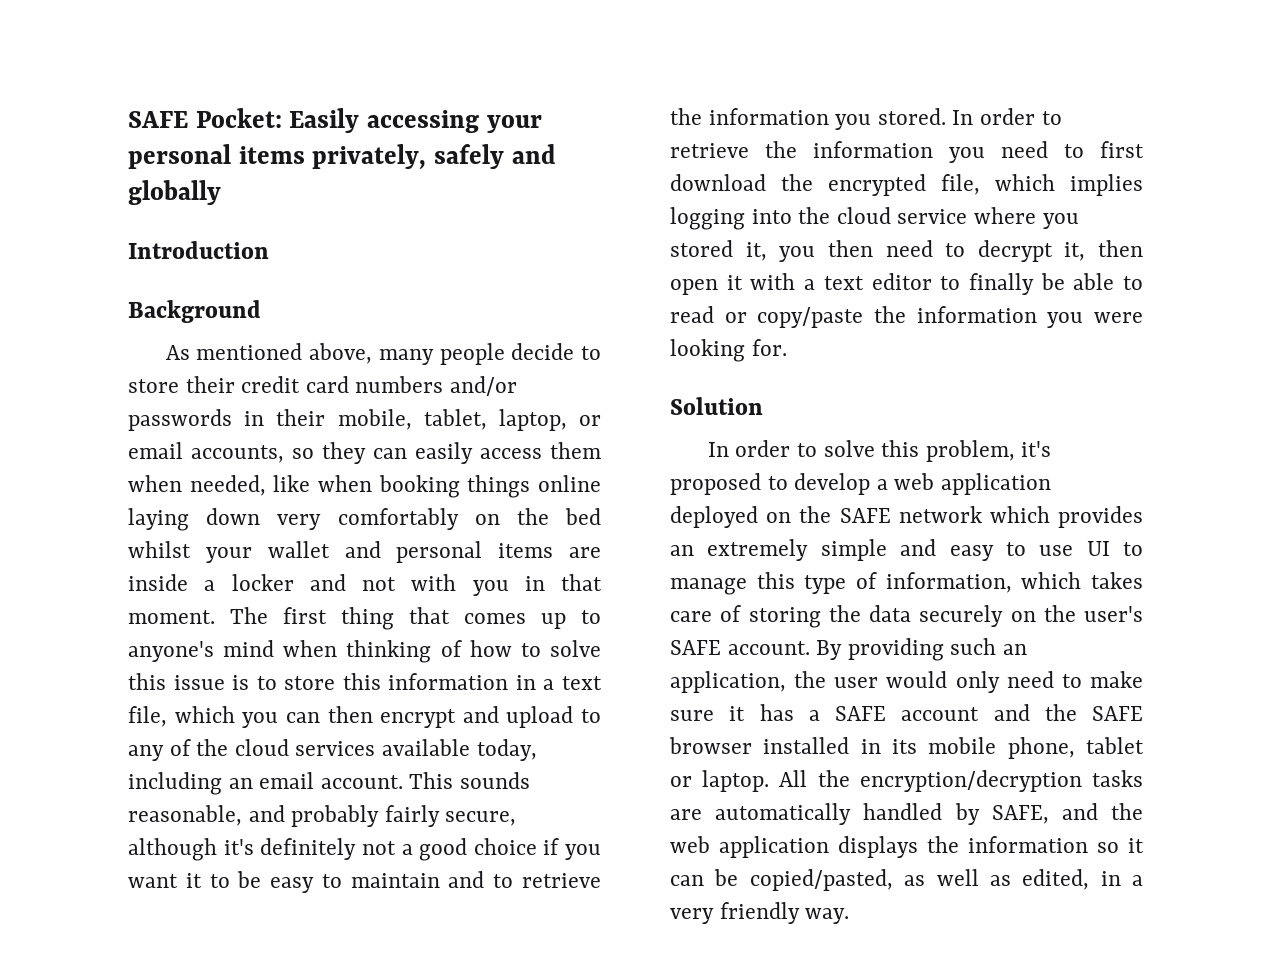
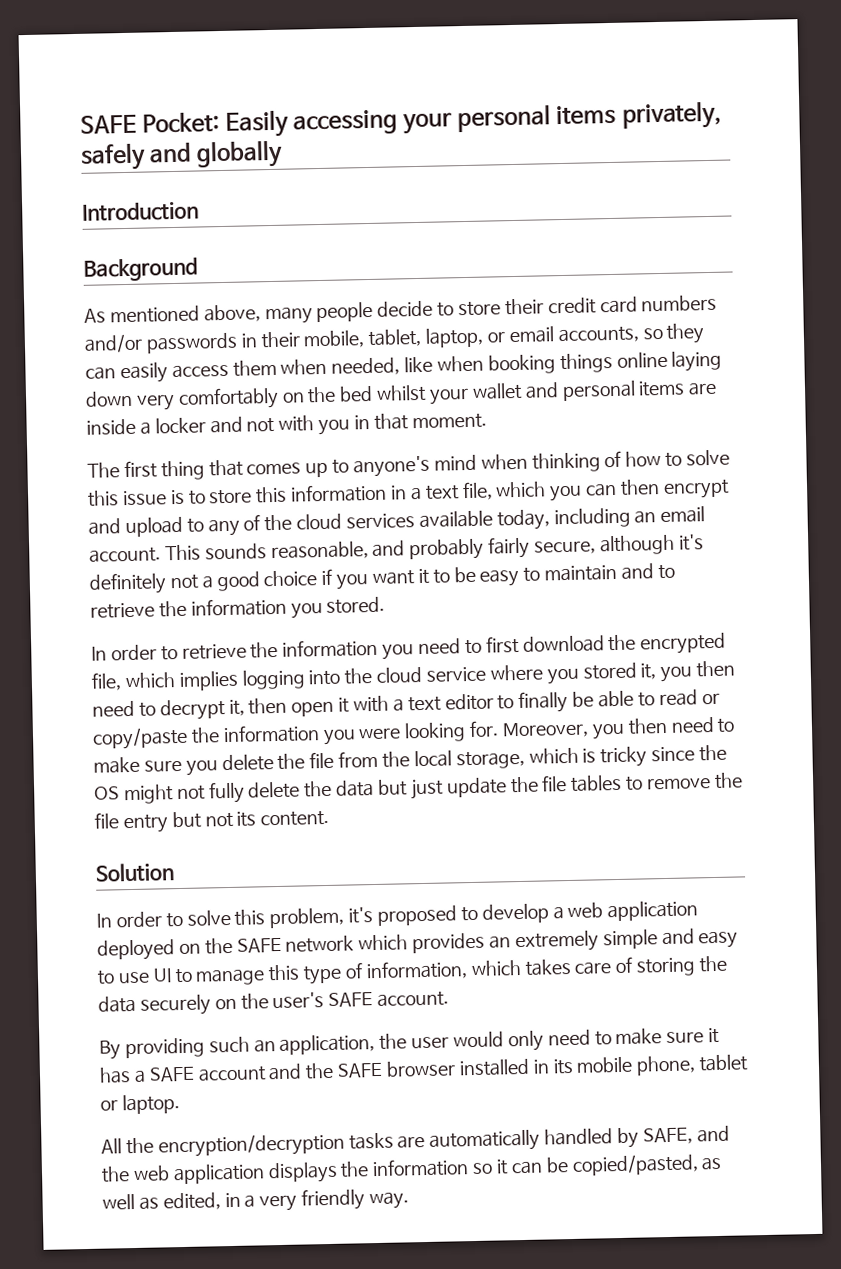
(215, 617) none -> (487, 421) //
(946, 116) none -> (386, 605) //
(787, 347) none -> [502,716,736,740] [93,744,728,776] [94,772,743,805] [94,810,330,834] Moreover, you then need to make sure you delete the file from the local storage, which is tricky since the OS might not fully delete the data but just update the file tables to remove the file entry but not its content.
(810, 648) none -> (450, 999) //
(770, 781) none -> (180, 1104) //

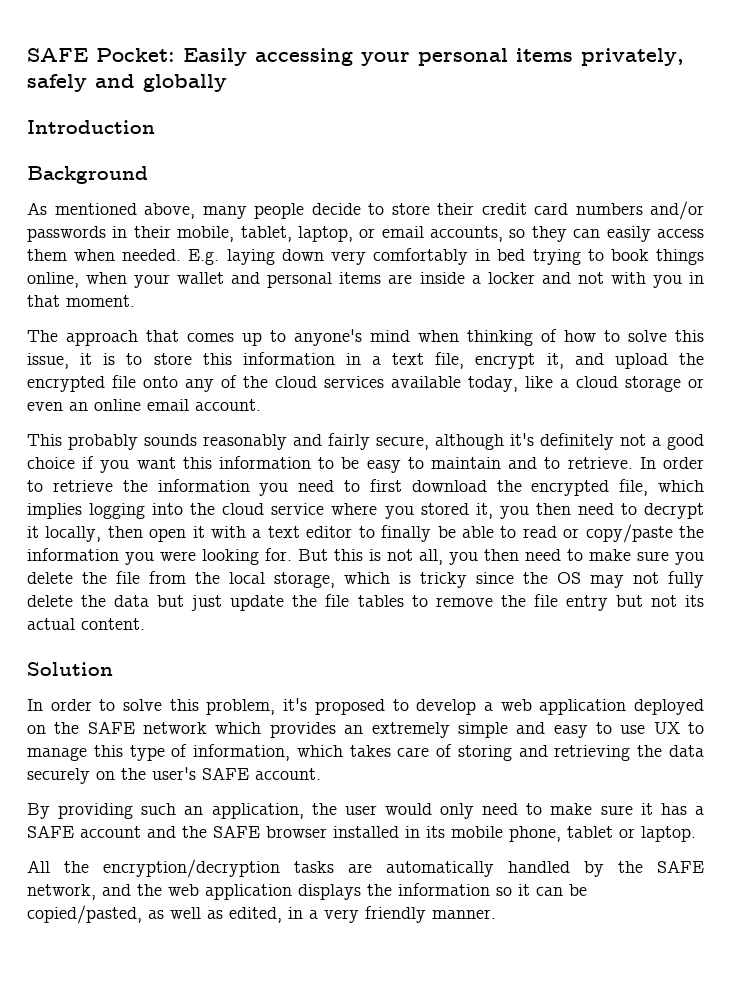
[331,350,723,376] [85,384,428,411] needed, like when booking things online laying down very comfortably on the bed whilst -> [122,248,704,265] [27,272,128,288] needed. E.g. laying down very comfortably in bed trying to book things online, when
[123,460,205,481] first thing -> [66,330,138,346] approach
[121,490,167,506] issue -> [27,353,93,369] issue, it
[495,479,730,502] [88,516,204,538] which you can then encrypt and upload to -> [475,353,704,369] [27,375,178,392] encrypt it, and upload the encrypted file onto
[553,506,706,529] [89,538,485,563] including an email account. This sounds reasonable, and probably -> [525,376,704,392] [27,399,261,411] [27,434,322,450] like a cloud storage or even an online email account. // This probably sounds reasonably and
[417,568,430,585] it -> [182,456,311,469] this information
[90,596,386,619] retrieve the information you stored. // -> [567,457,633,469] retrieve.
[228,699,245,716] it, -> [27,526,102,542] it locally,
[502,721,590,739] Moreover, -> [298,549,443,565] But this is not all,
[123,784,174,805] might -> [590,575,624,588] may
(257, 819) none -> [27,618,75,630] actual
[152,968,172,983] UI -> [653,722,680,734] UX
(697, 967) none -> [518,745,631,761] and retrieving
[642,1127,693,1145] SAFE, -> [618,860,704,873] [27,884,96,900] the SAFE network,
[369,1191,410,1210] way. -> [432,909,496,919] manner.

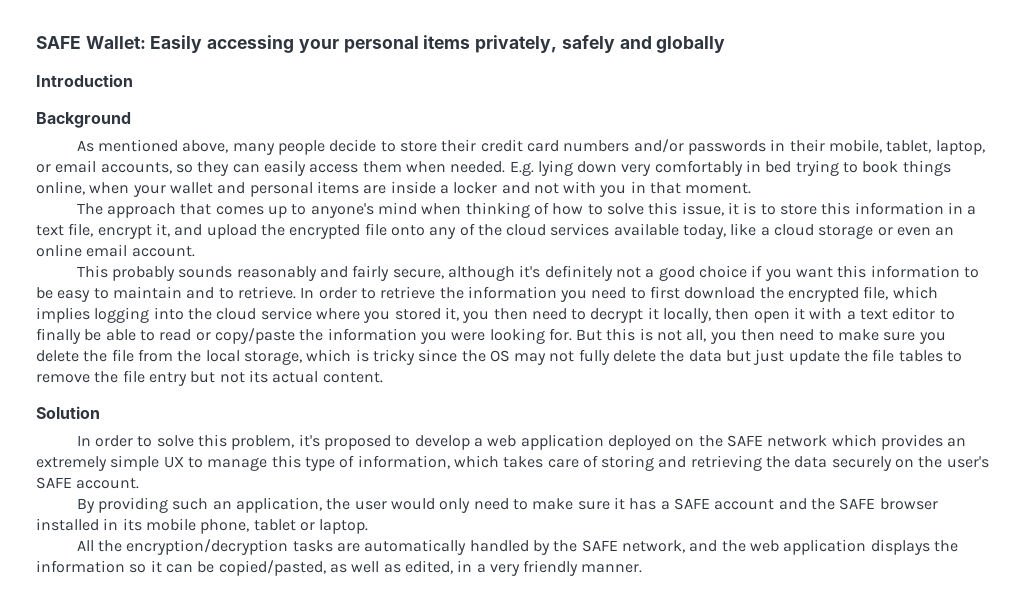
[27,48,175,62] SAFE Pocket: -> [36,36,146,49] SAFE Wallet:
[226,249,275,265] laying -> [537,160,573,176] lying
[516,722,646,738] and easy to use -> (160, 463) none

